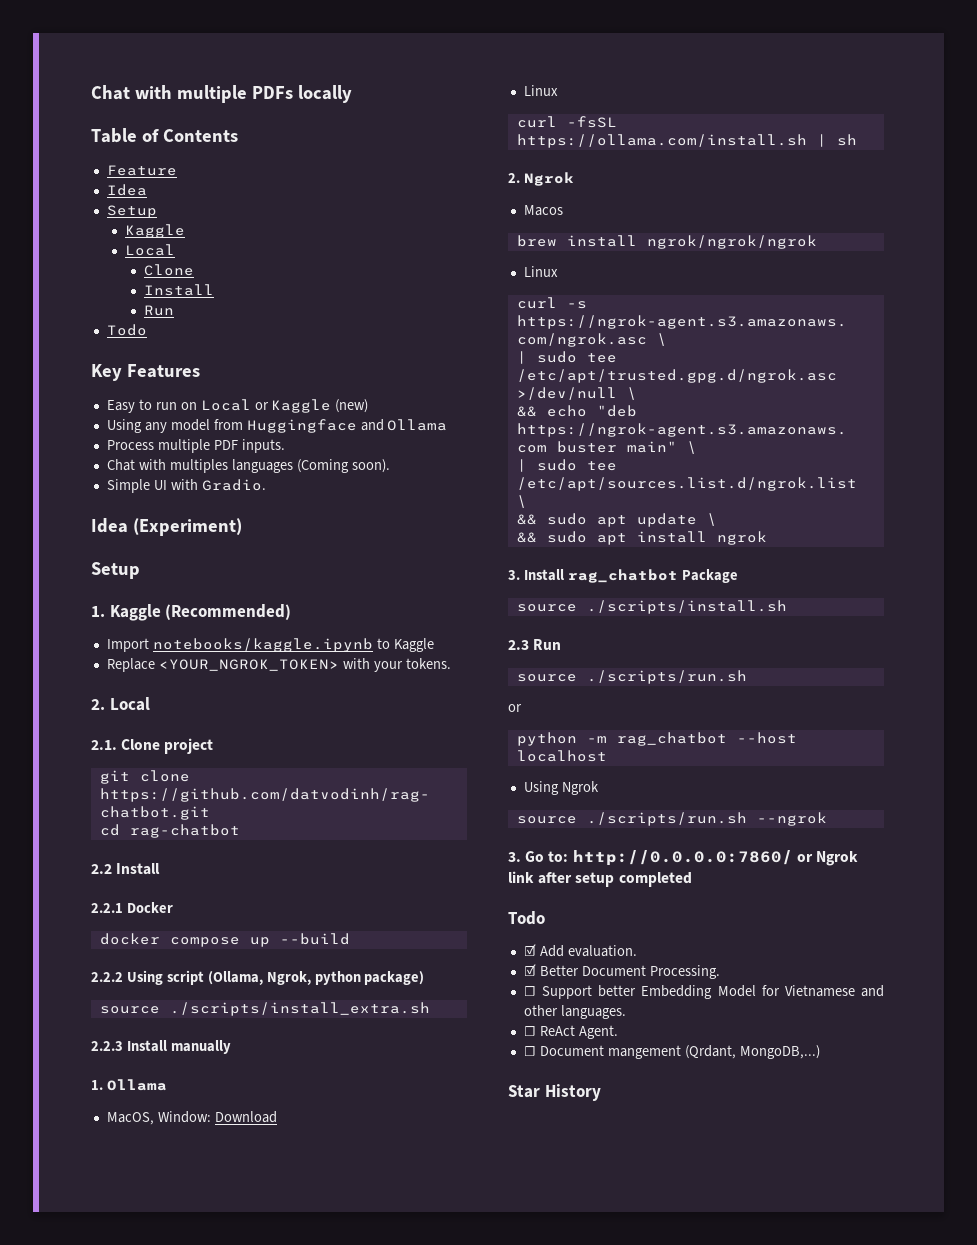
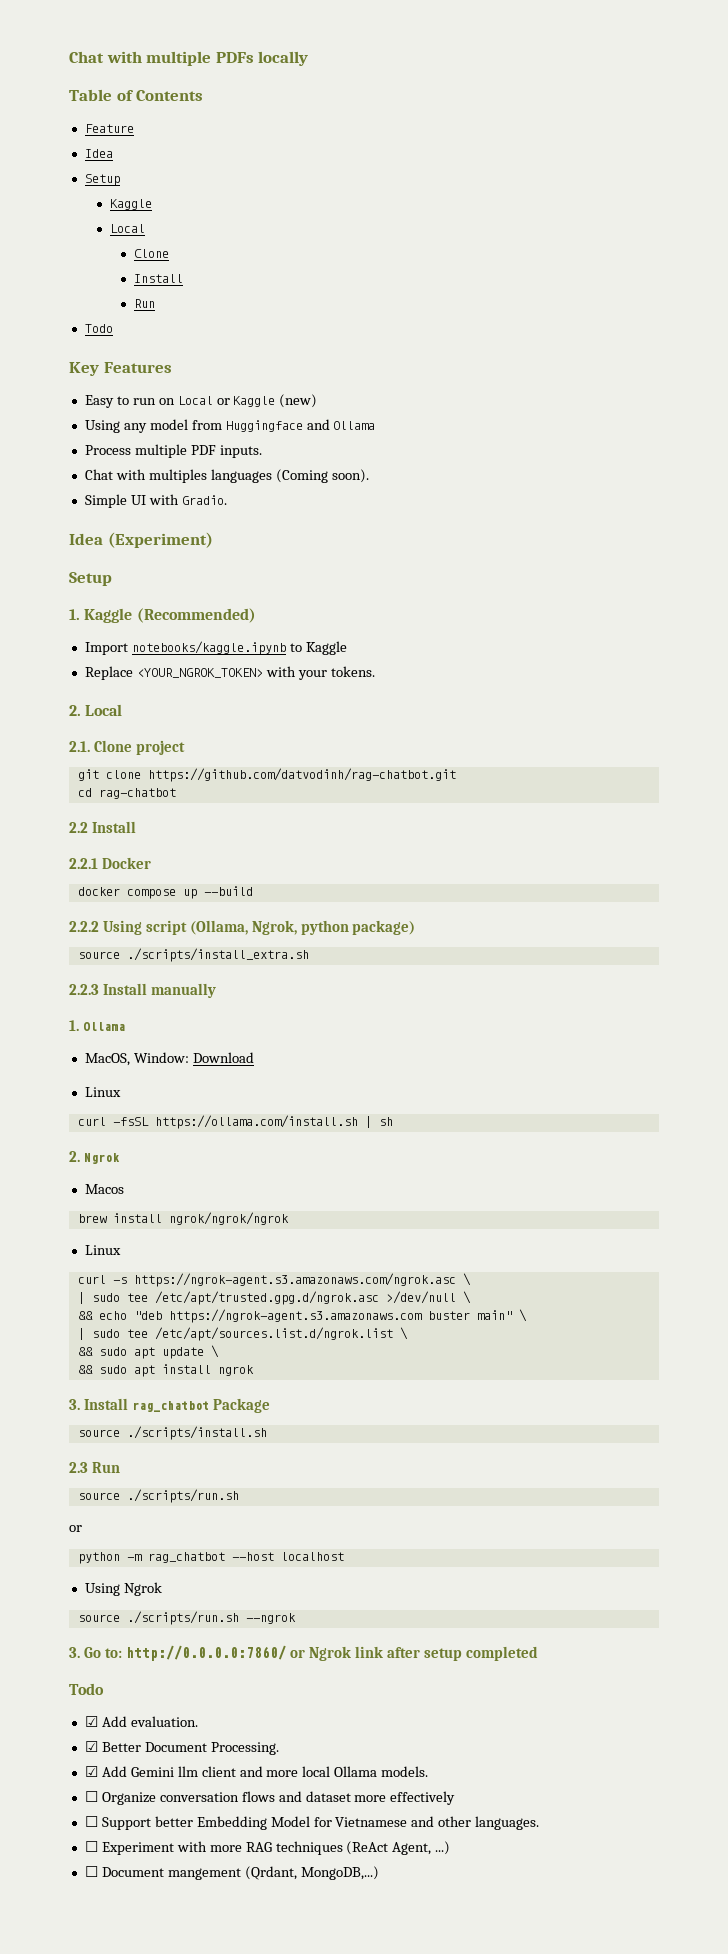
(720, 972) none -> [84,1766,429,1777] [84,1791,456,1805] // ☑ Add Gemini llm client and more local Ollama models. // ☐ Organize conversation flows and dataset more effectively
[539,1025,618,1039] ReAct Agent. -> [101,1841,451,1855] Experiment with more RAG techniques (ReAct Agent, ...)
[508,1084,601,1101] // Star History -> (379, 1873) none

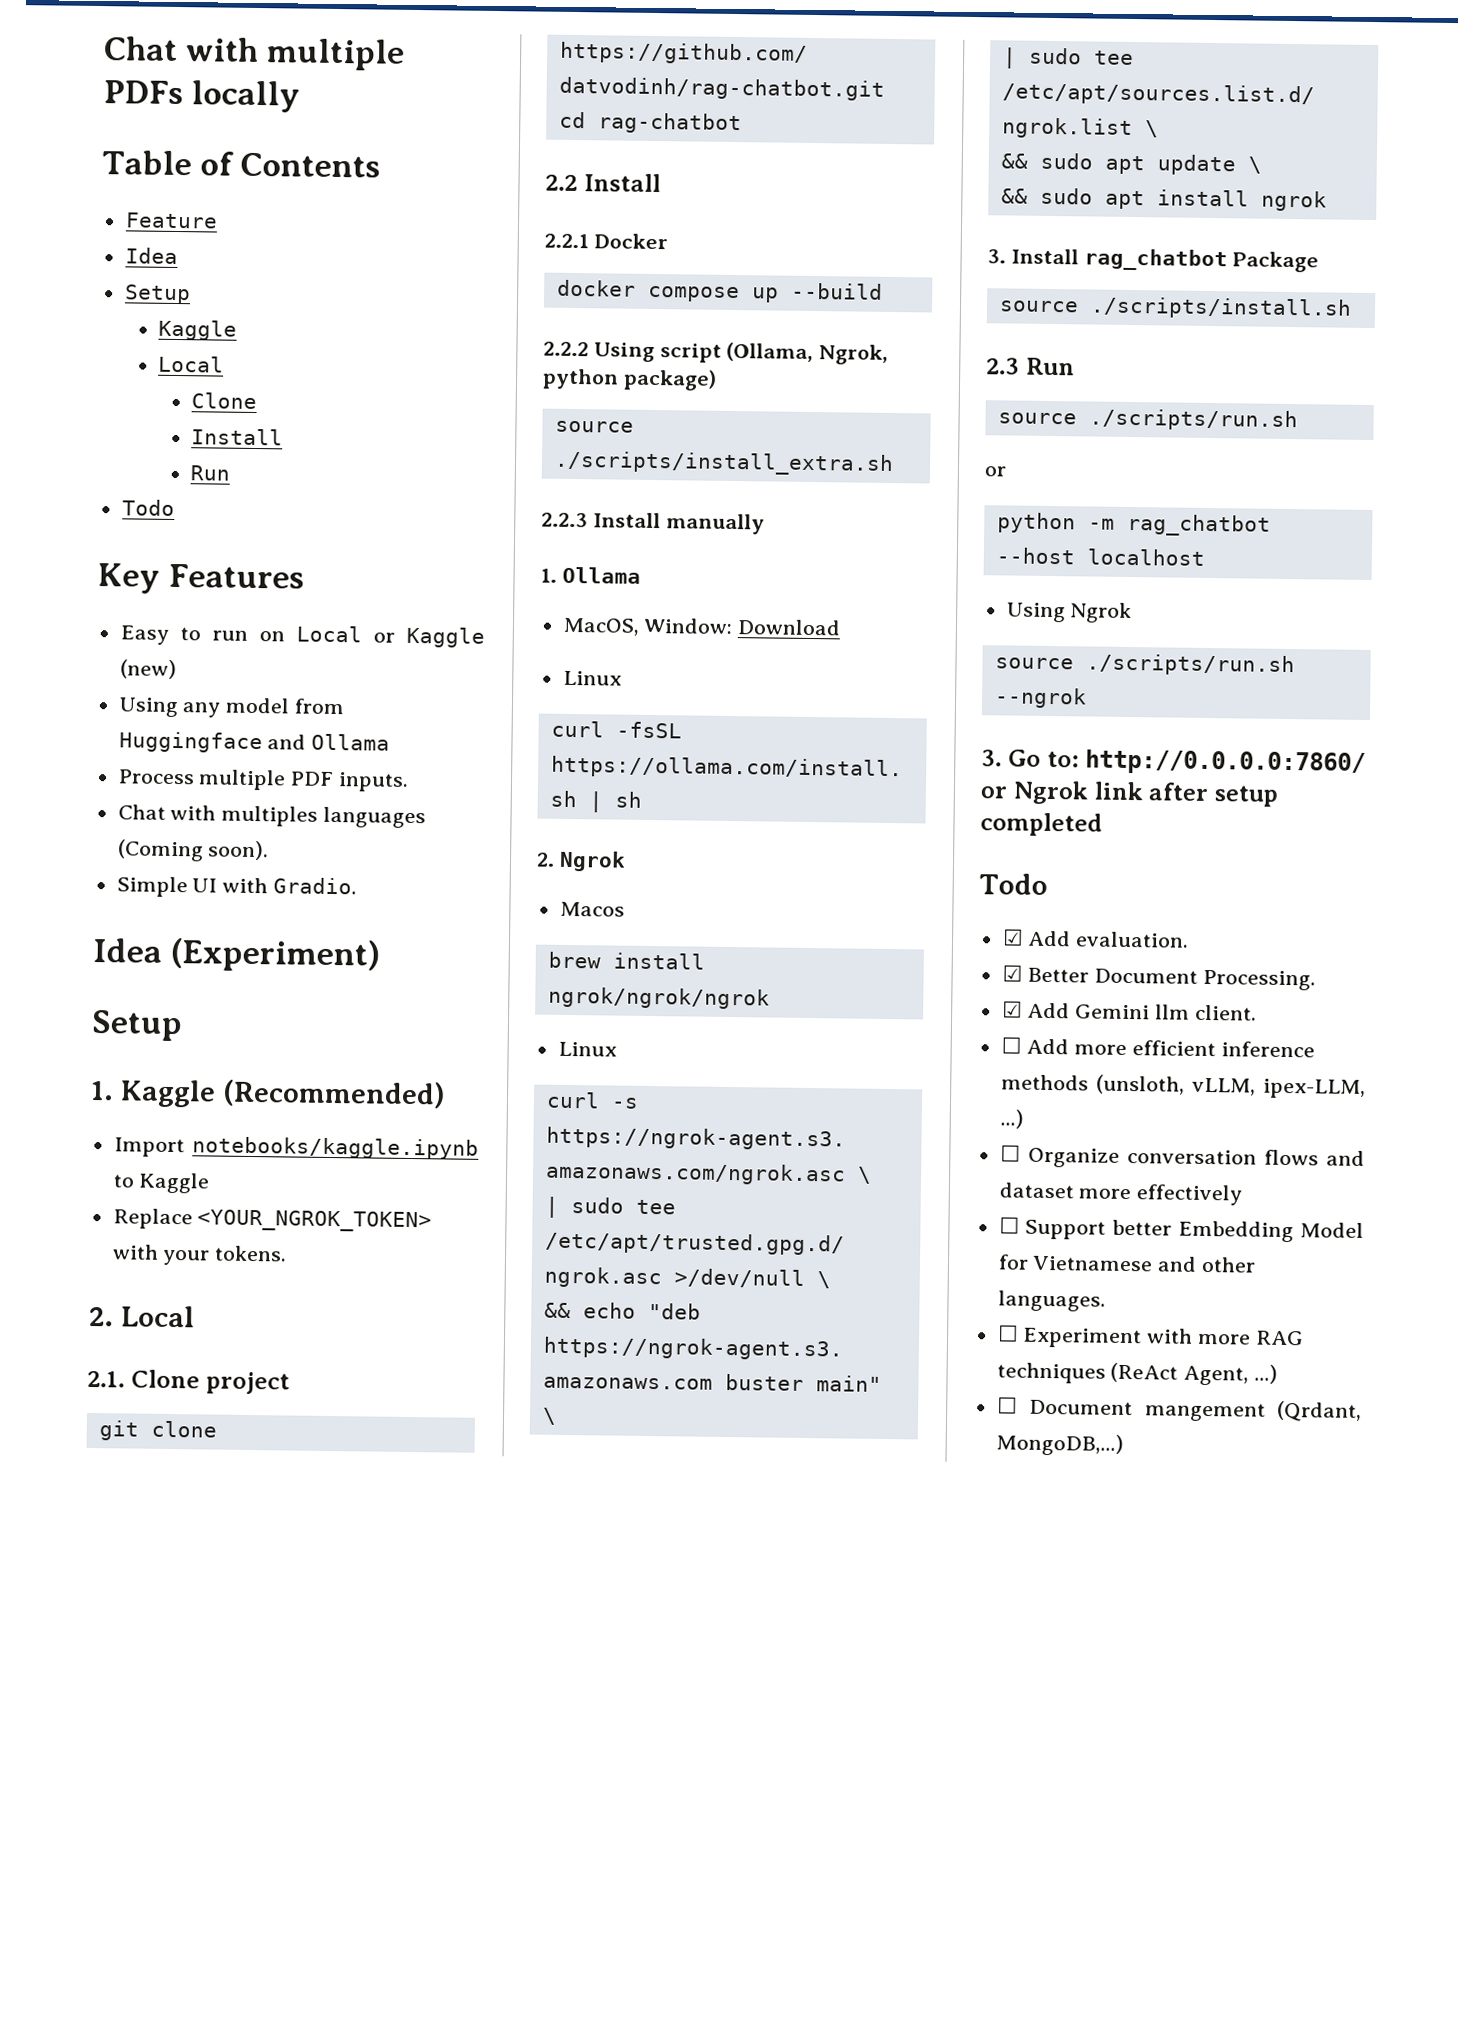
[201,1766,429,1777] client and more local Ollama models. -> [1194,1004,1257,1021] [1000,1036,1315,1058] [1000,1074,1366,1099] [999,1109,1024,1129] client. // ☐ Add more efficient inference methods (unsloth, vLLM, ipex-LLM, ...)

